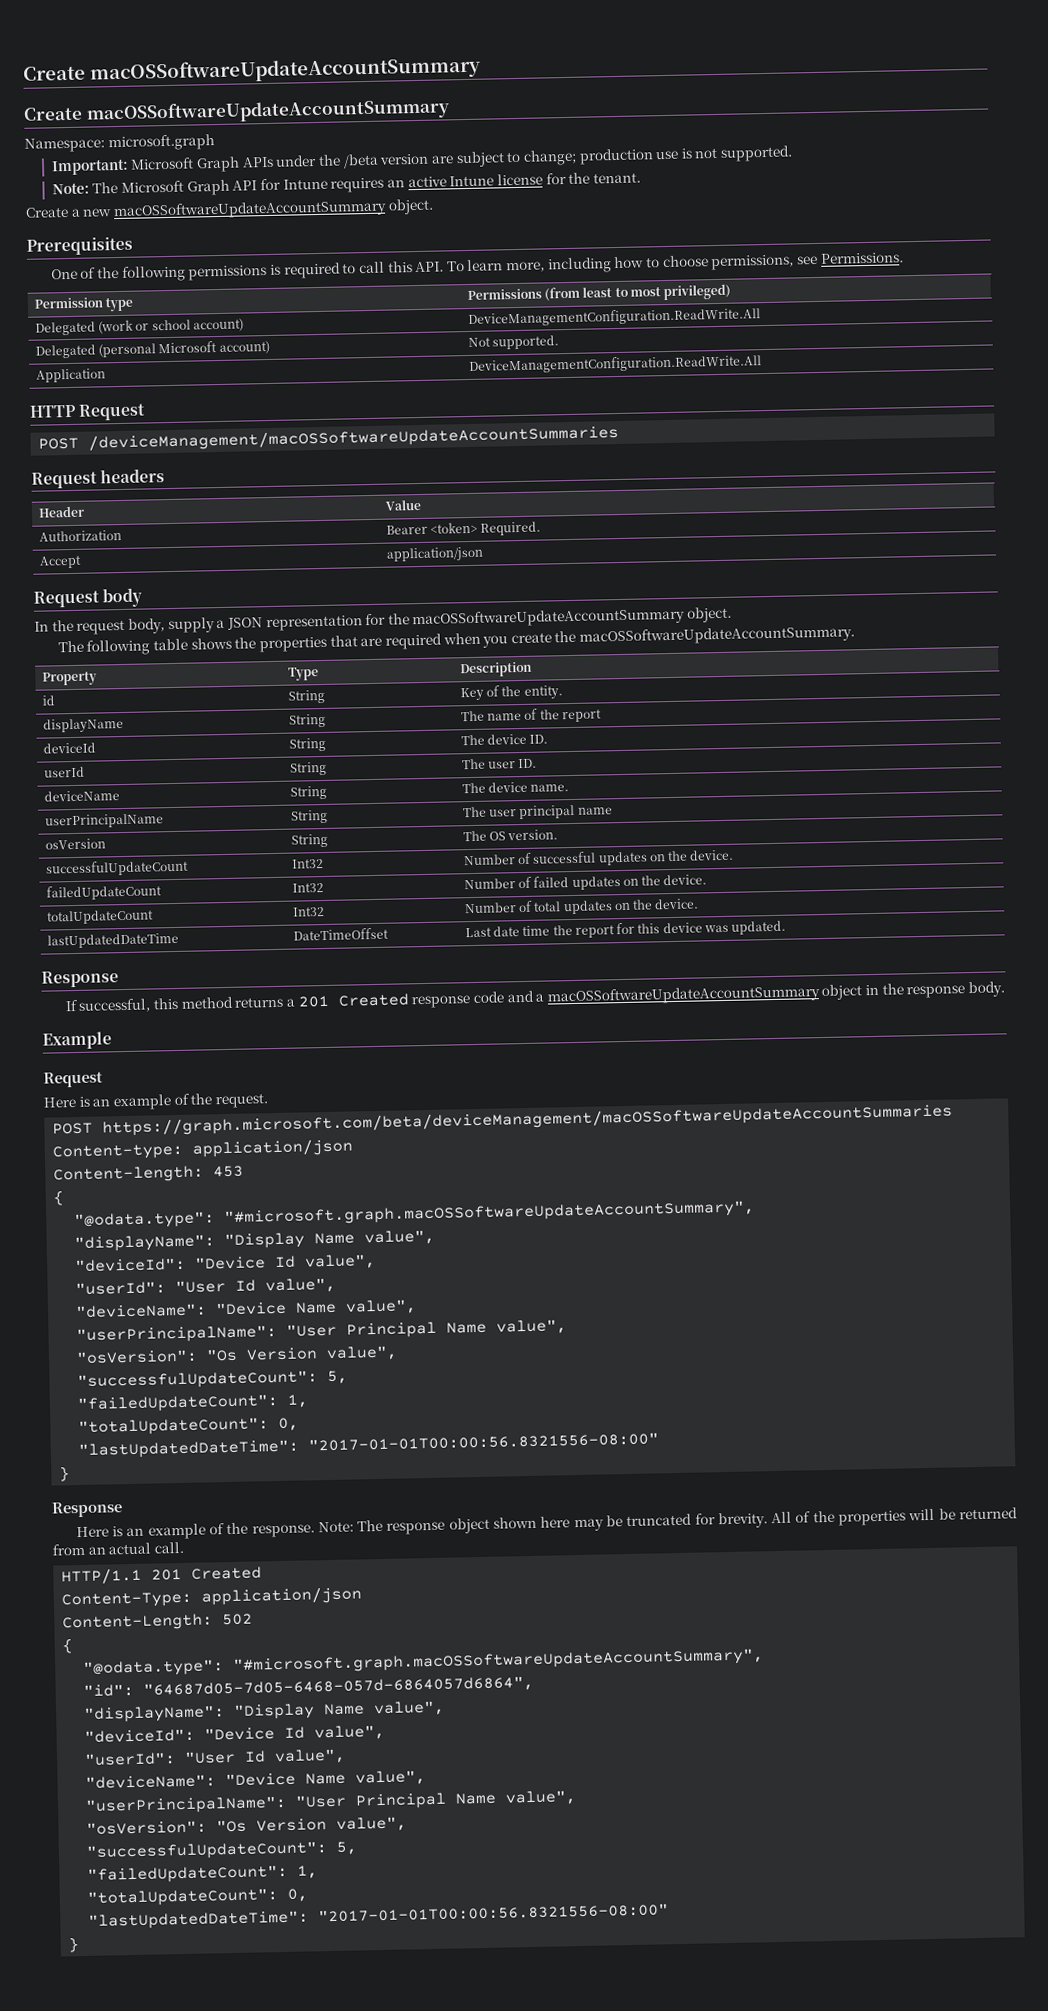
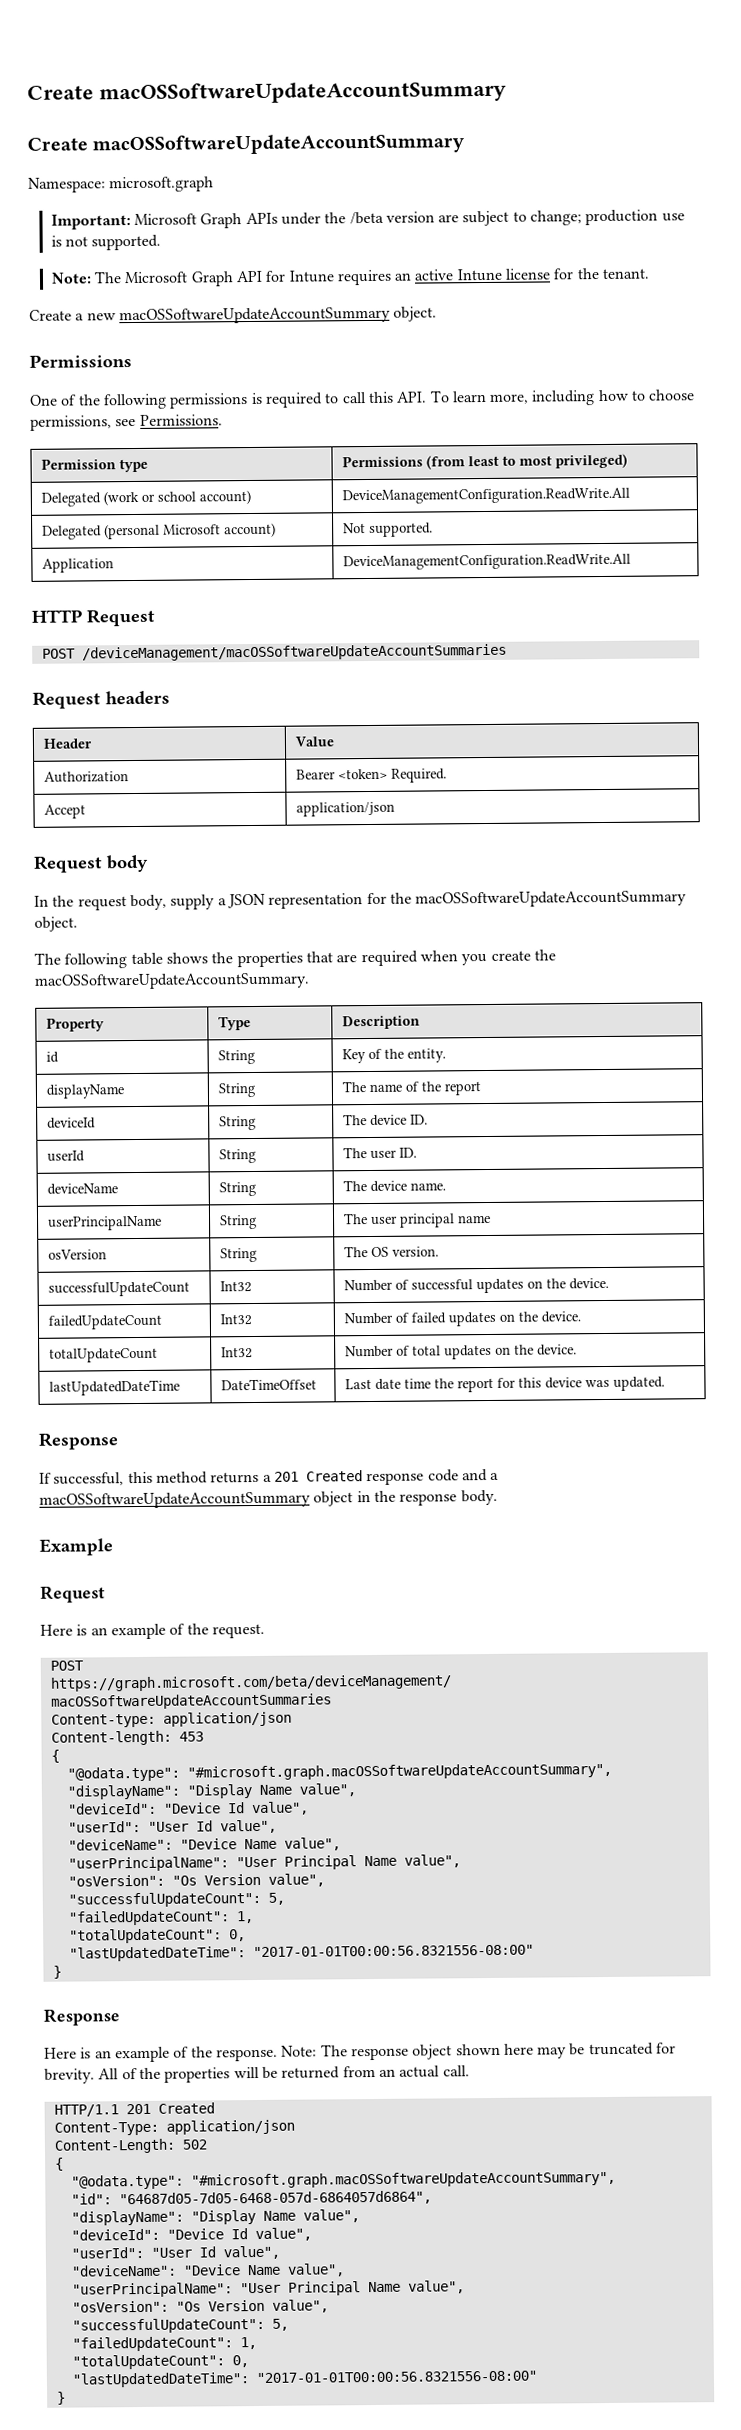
[26,236,133,256] Prerequisites -> [29,354,132,368] Permissions

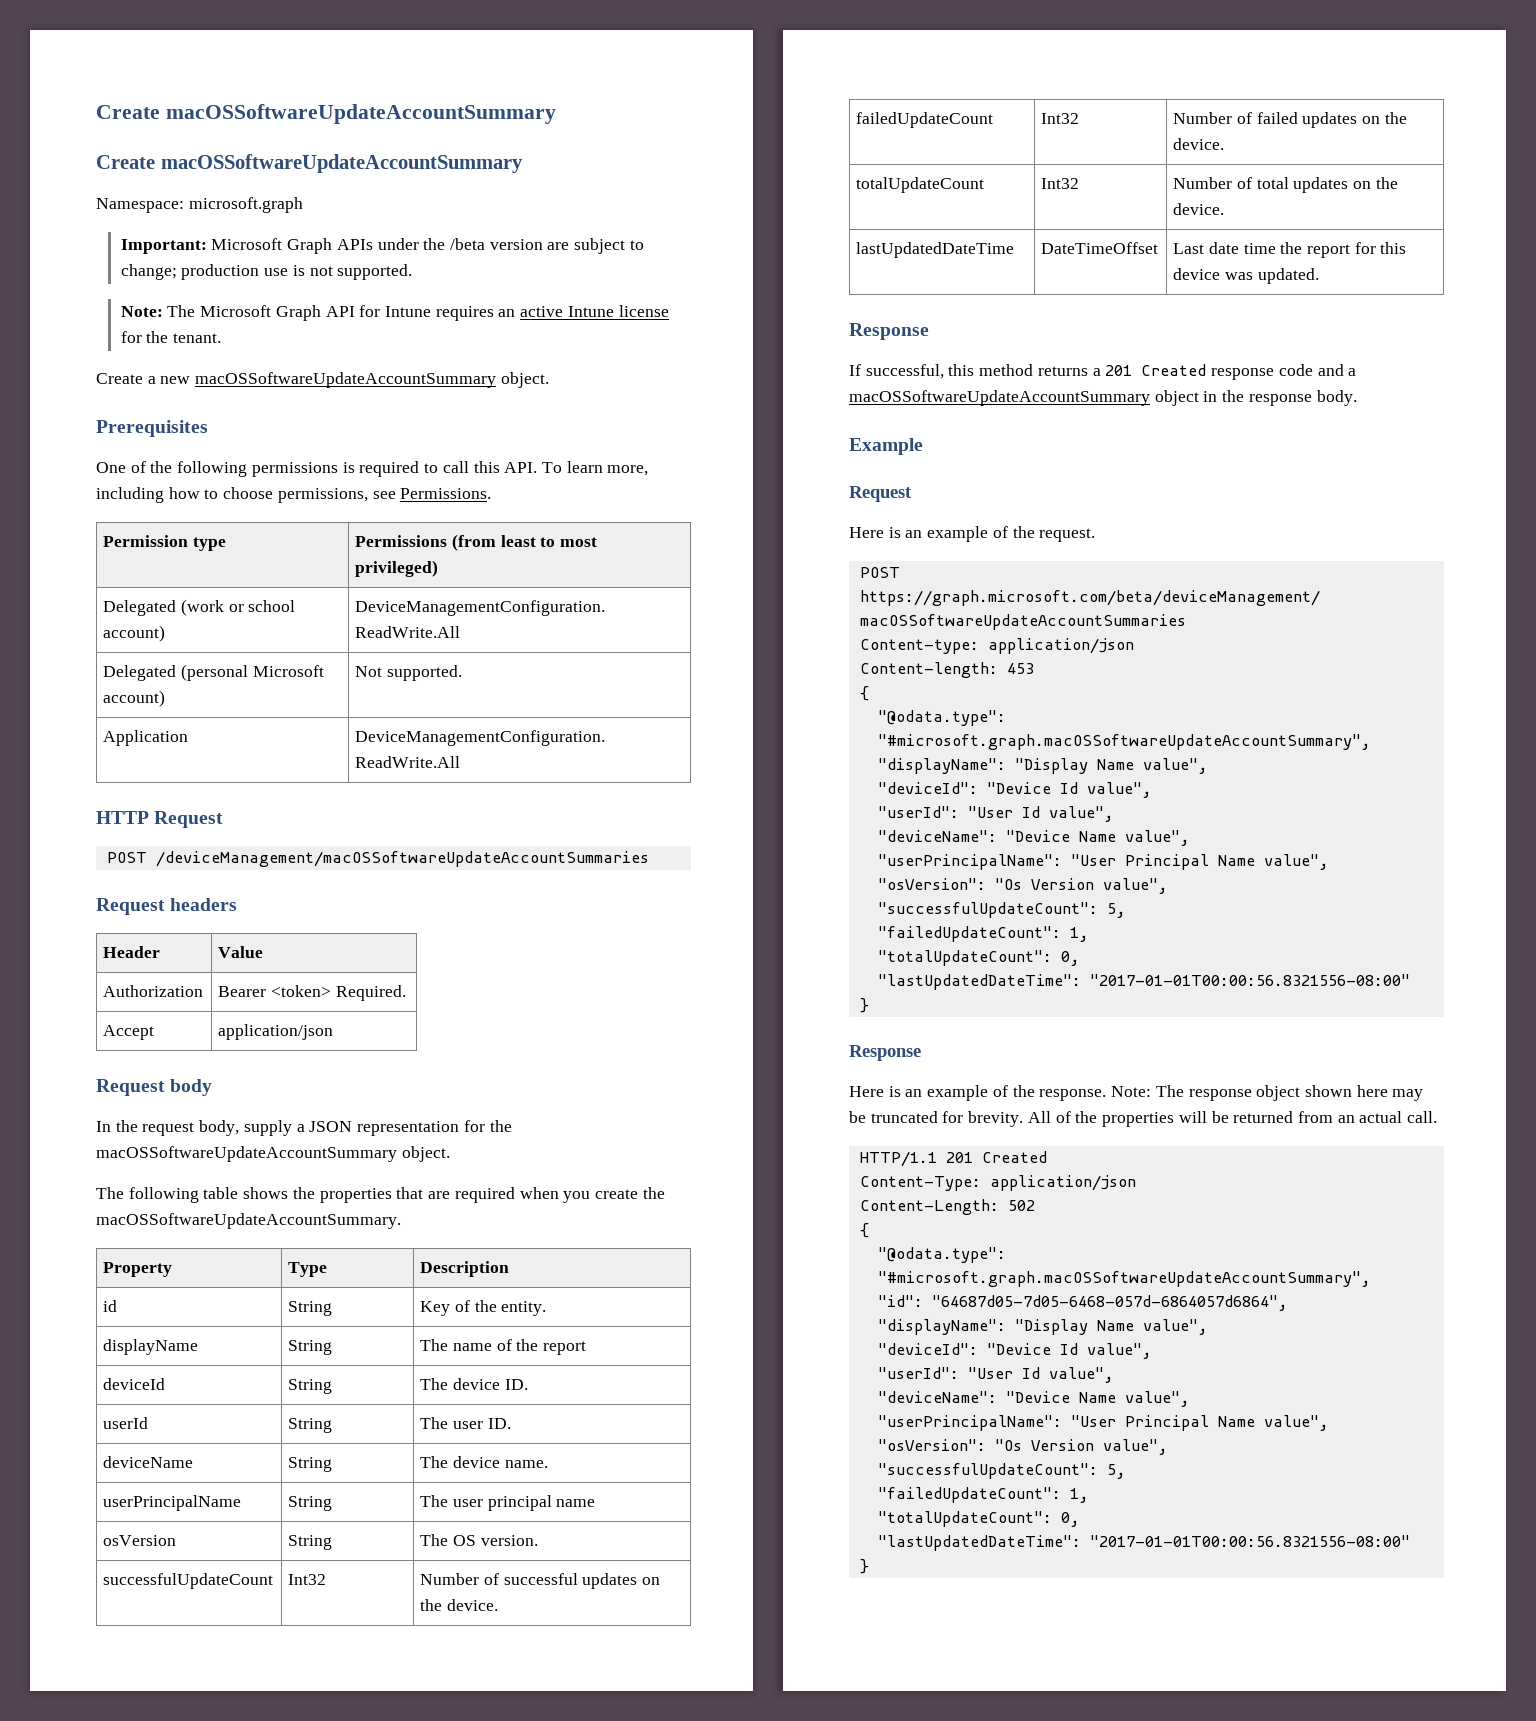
[29,354,132,368] Permissions -> [96,420,208,437] Prerequisites

